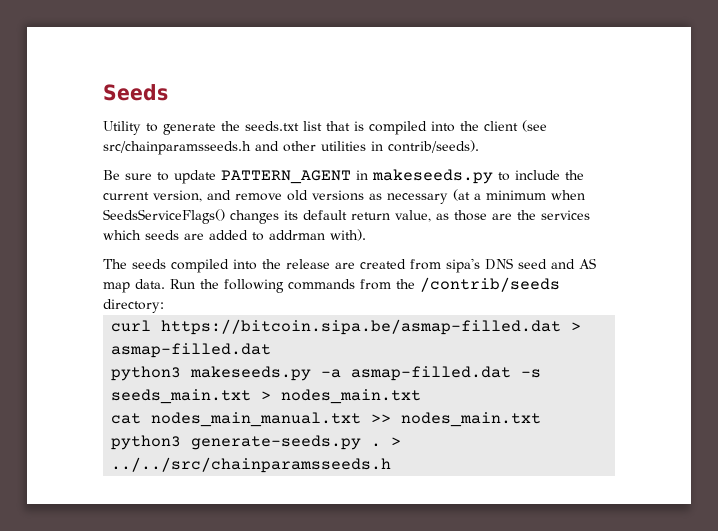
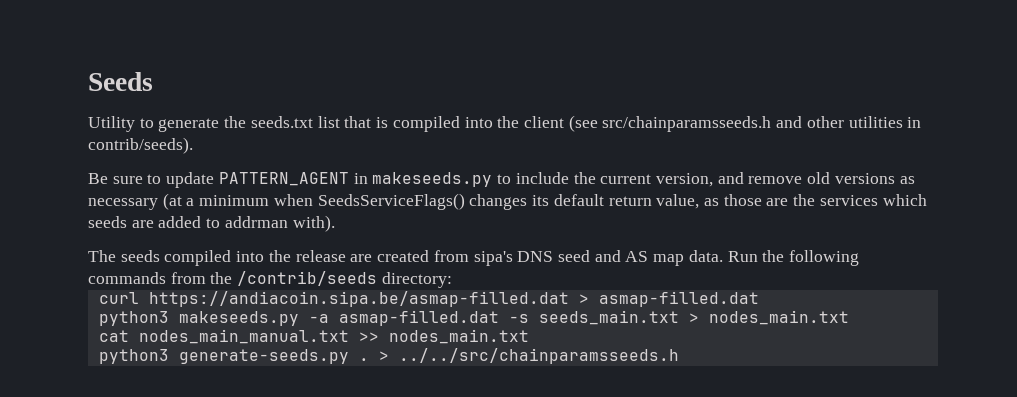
[161,319,562,335] https://bitcoin.sipa.be/asmap-filled.dat -> [148,291,569,307] https://andiacoin.sipa.be/asmap-filled.dat

